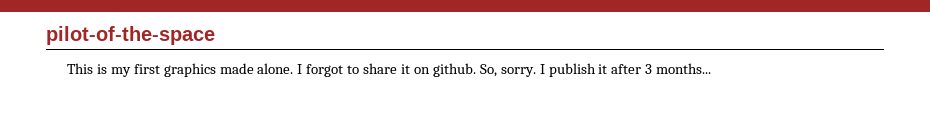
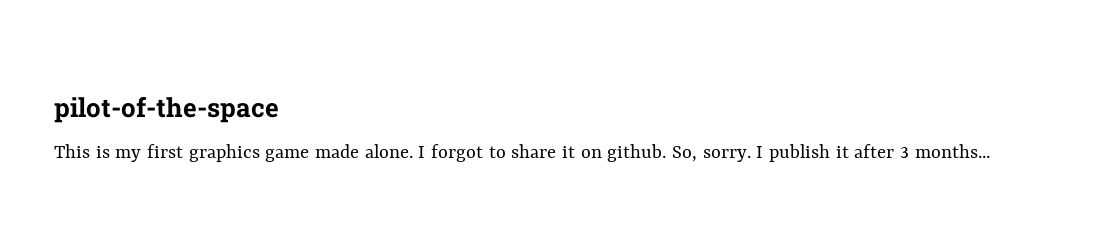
(216, 70) none -> [265,149,310,162] game

